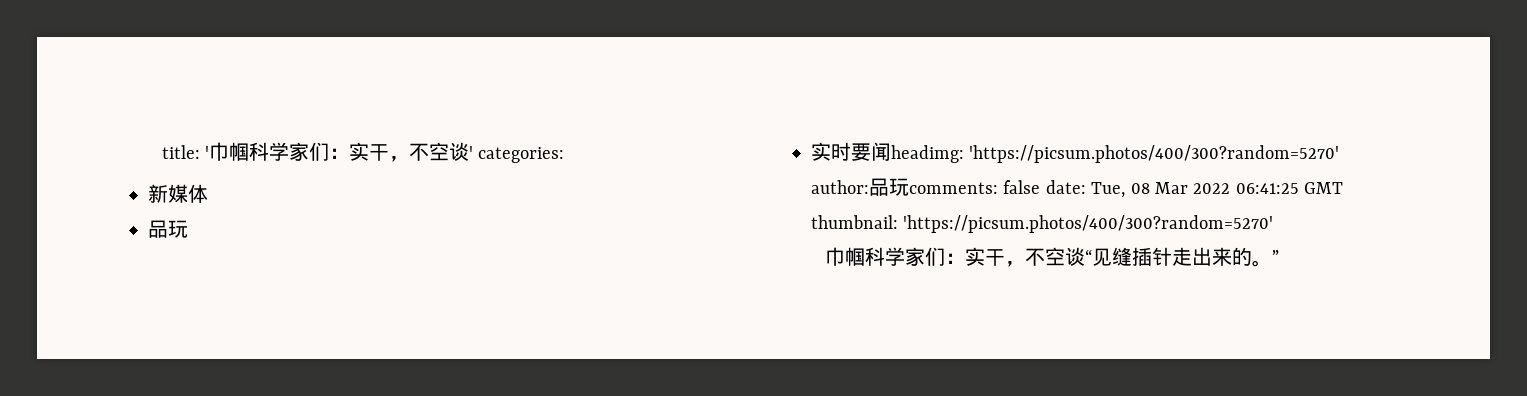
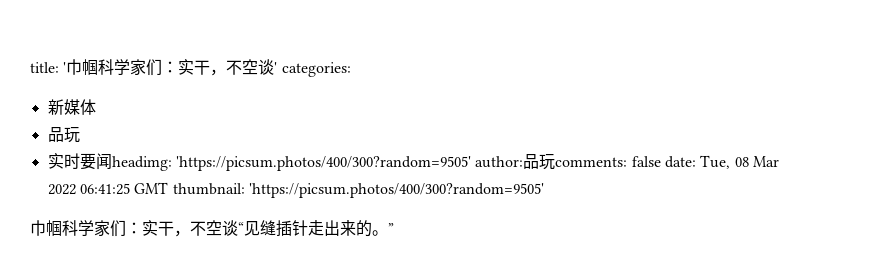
[969,145,1340,163] 'https://picsum.photos/400/300?random=5270' -> [175,156,471,171] 'https://picsum.photos/400/300?random=9505'
[903,215,1274,233] 'https://picsum.photos/400/300?random=5270' -> [248,183,544,198] 'https://picsum.photos/400/300?random=9505'

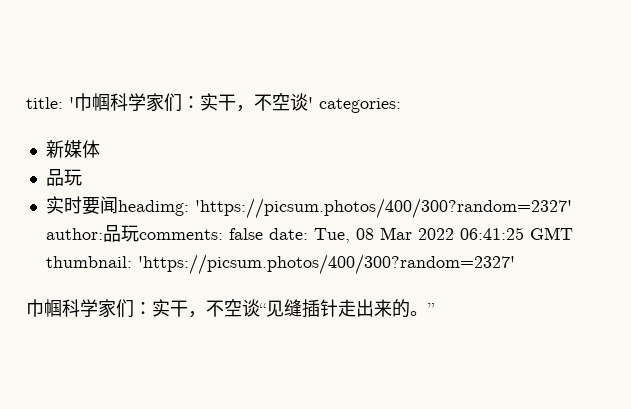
[175,156,471,171] 'https://picsum.photos/400/300?random=9505' -> [194,198,572,219] 'https://picsum.photos/400/300?random=2327'
[248,183,544,198] 'https://picsum.photos/400/300?random=9505' -> [137,254,515,275] 'https://picsum.photos/400/300?random=2327'

